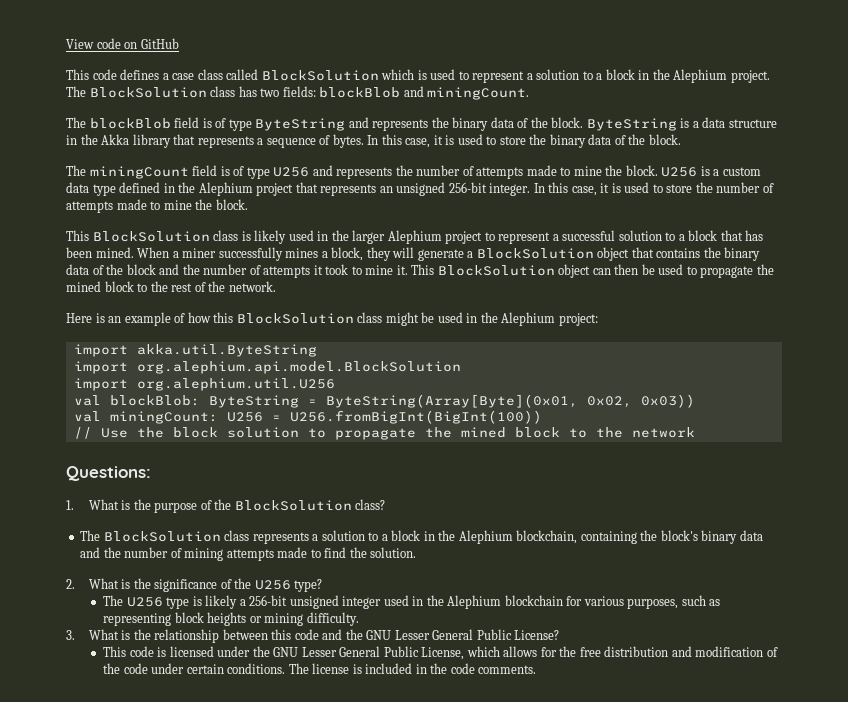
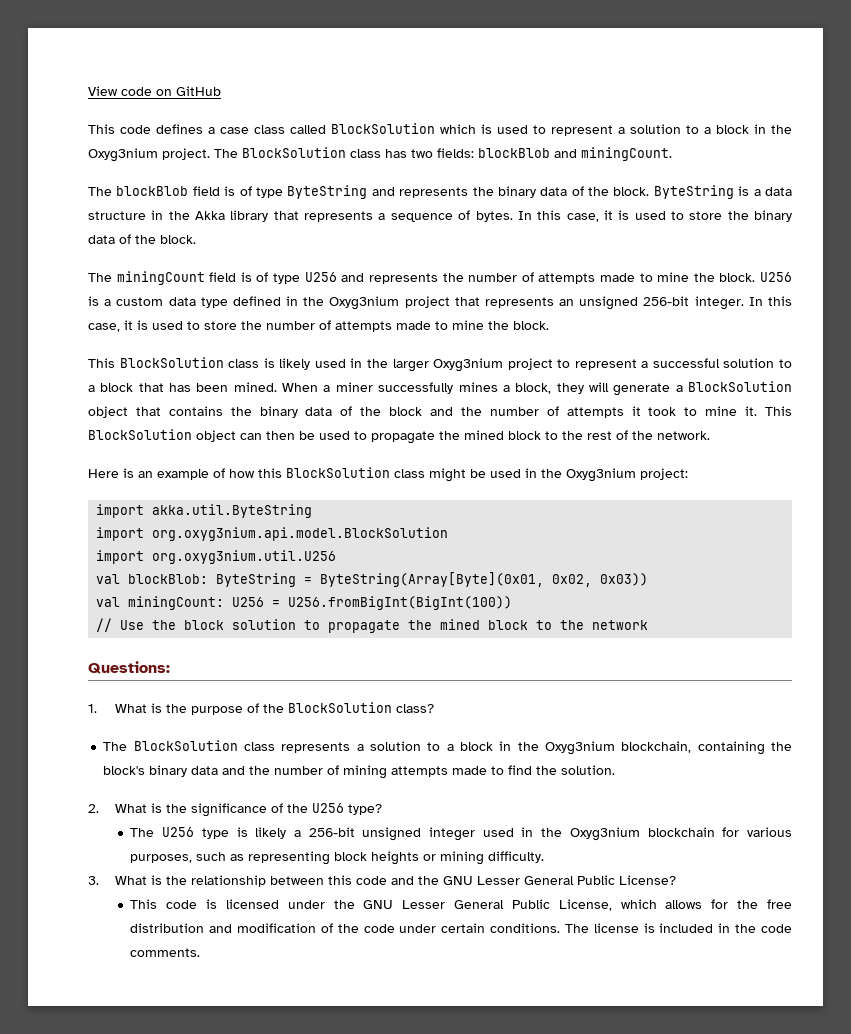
[673,69,728,83] Alephium -> [88,148,158,162] Oxyg3nium
[198,182,253,196] Alephium -> [329,296,400,310] Oxyg3nium
[387,230,442,244] Alephium -> [433,358,504,372] Oxyg3nium
[501,312,556,326] Alephium -> [566,468,636,482] Oxyg3nium
[136,361,461,374] [73,378,335,391] org.alephium.api.model.BlockSolution // import org.alephium.util.U256 -> [152,527,449,541] [96,550,337,564] org.oxyg3nium.api.model.BlockSolution // import org.oxyg3nium.util.U256
[458,530,513,544] Alephium -> [545,741,616,755] Oxyg3nium
[447,595,502,609] Alephium -> [569,827,640,841] Oxyg3nium

